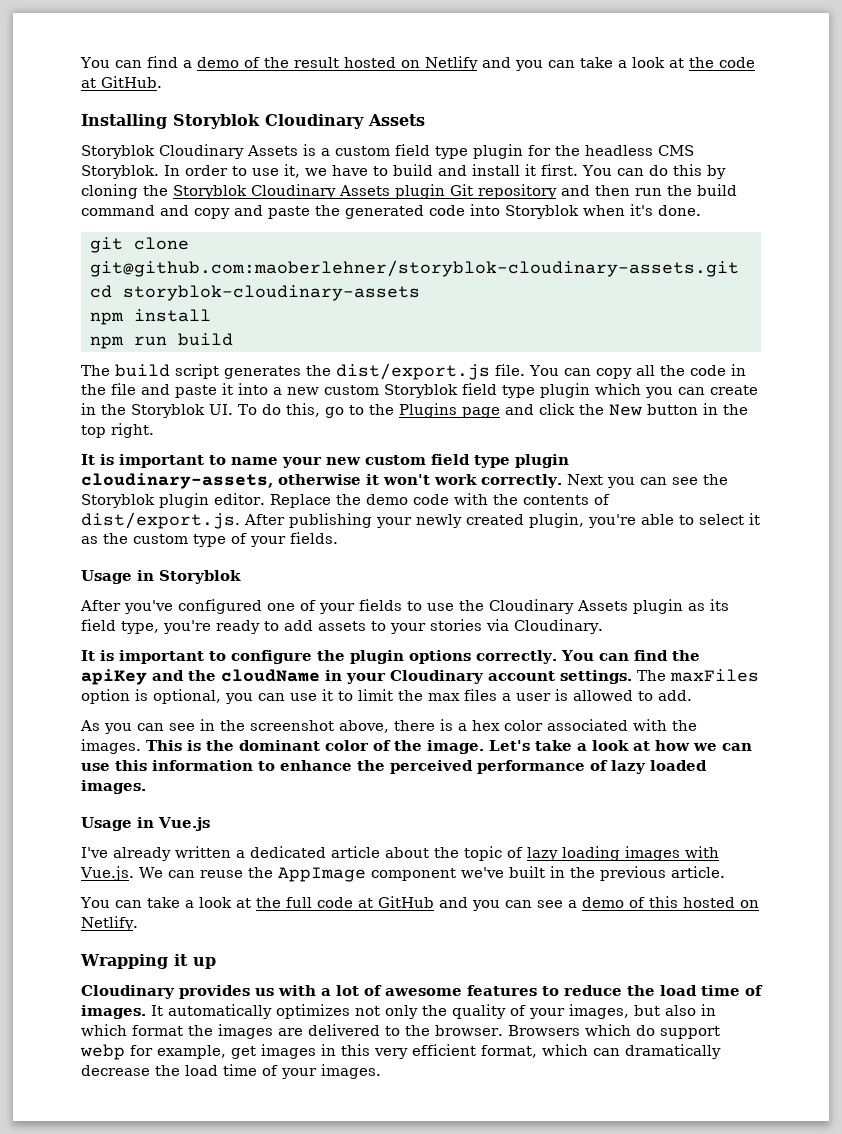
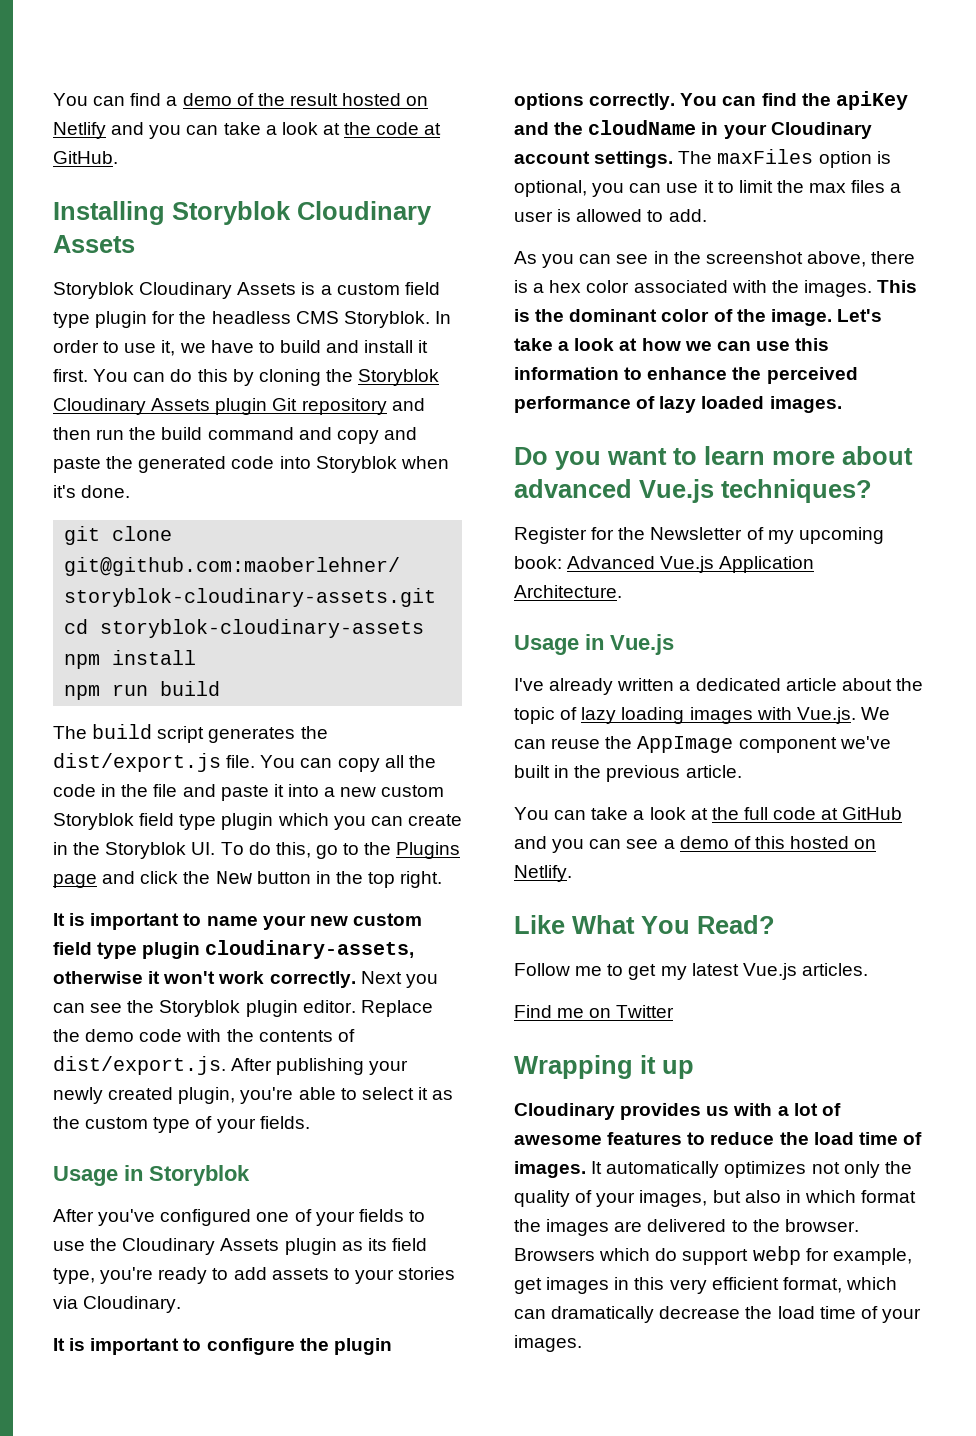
(146, 787) none -> [514,446,913,470] [514,479,872,503] [514,527,884,544] [514,556,815,573] [514,585,622,598] // Do you want to learn more about advanced Vue.js techniques? // Register for the Newsletter of my upcoming book: Advanced Vue.js Application Architecture.
(138, 923) none -> [514,915,775,934] [514,963,868,980] [514,1005,675,1018] // Like What You Read? // Follow me to get my latest Vue.js articles. // Find me on Twitter

